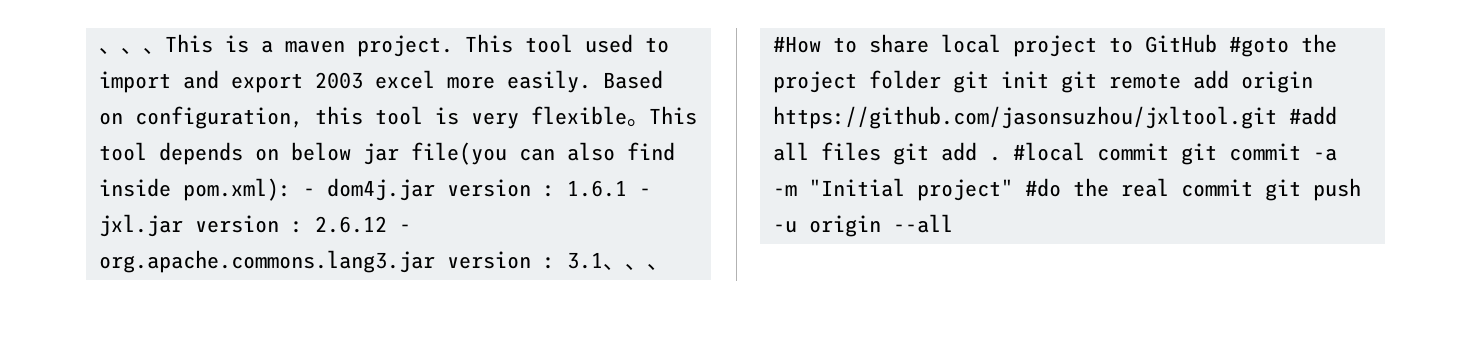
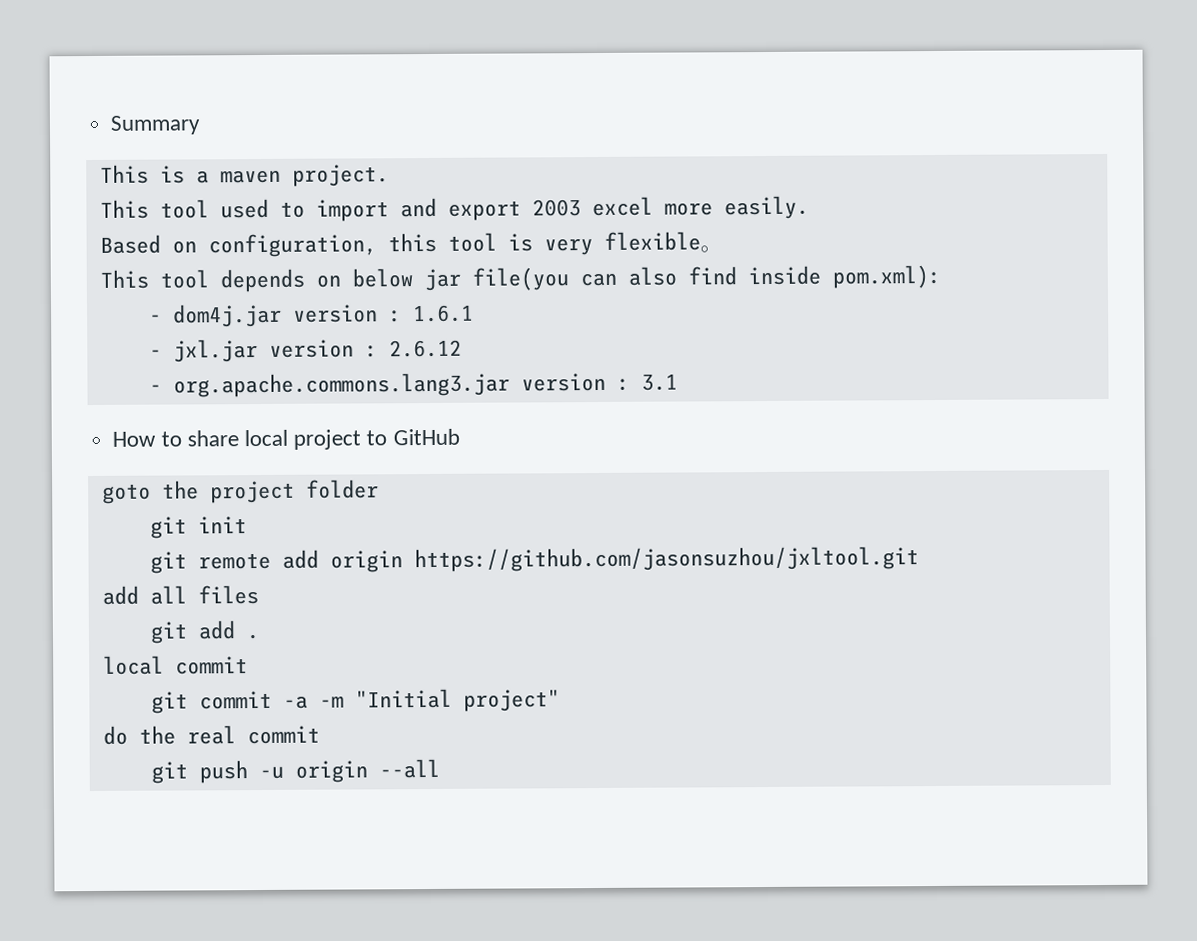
[98,47,165,54] 、、、 -> [110,115,201,135] Summary //
(453, 46) none -> (389, 175) //
(591, 81) none -> (809, 207) //
(649, 123) none -> (723, 249) //
(291, 189) none -> (941, 276) //
(627, 188) none -> (474, 313) //
(387, 224) none -> (462, 348) //
[602,263,669,270] [772,36,821,53] 、、、#How -> [112,431,157,447] // How
[1228,36,1289,57] #goto -> [101,483,151,504] // goto
(941, 79) none -> (379, 489) //
(1049, 79) none -> (247, 525) //
[1288,106,1337,125] #add -> [101,585,139,605] // add
(881, 151) none -> (259, 595) //
[1012,142,1169,161] #local commit -> [102,655,248,675] // local commit //
[1024,178,1061,197] #do -> [102,725,128,745] // do
(1253, 188) none -> (320, 735) //

